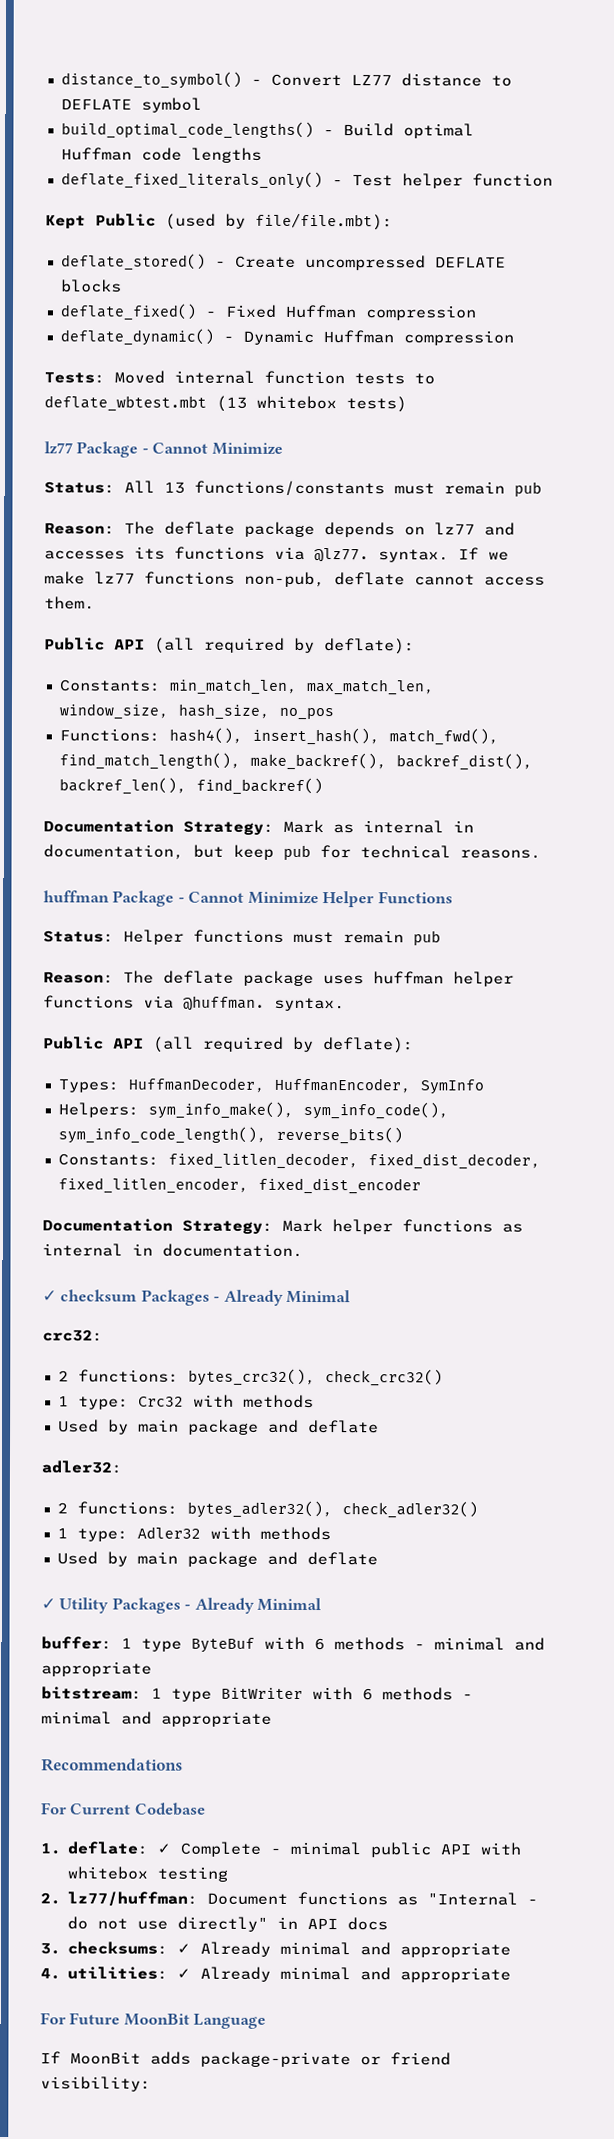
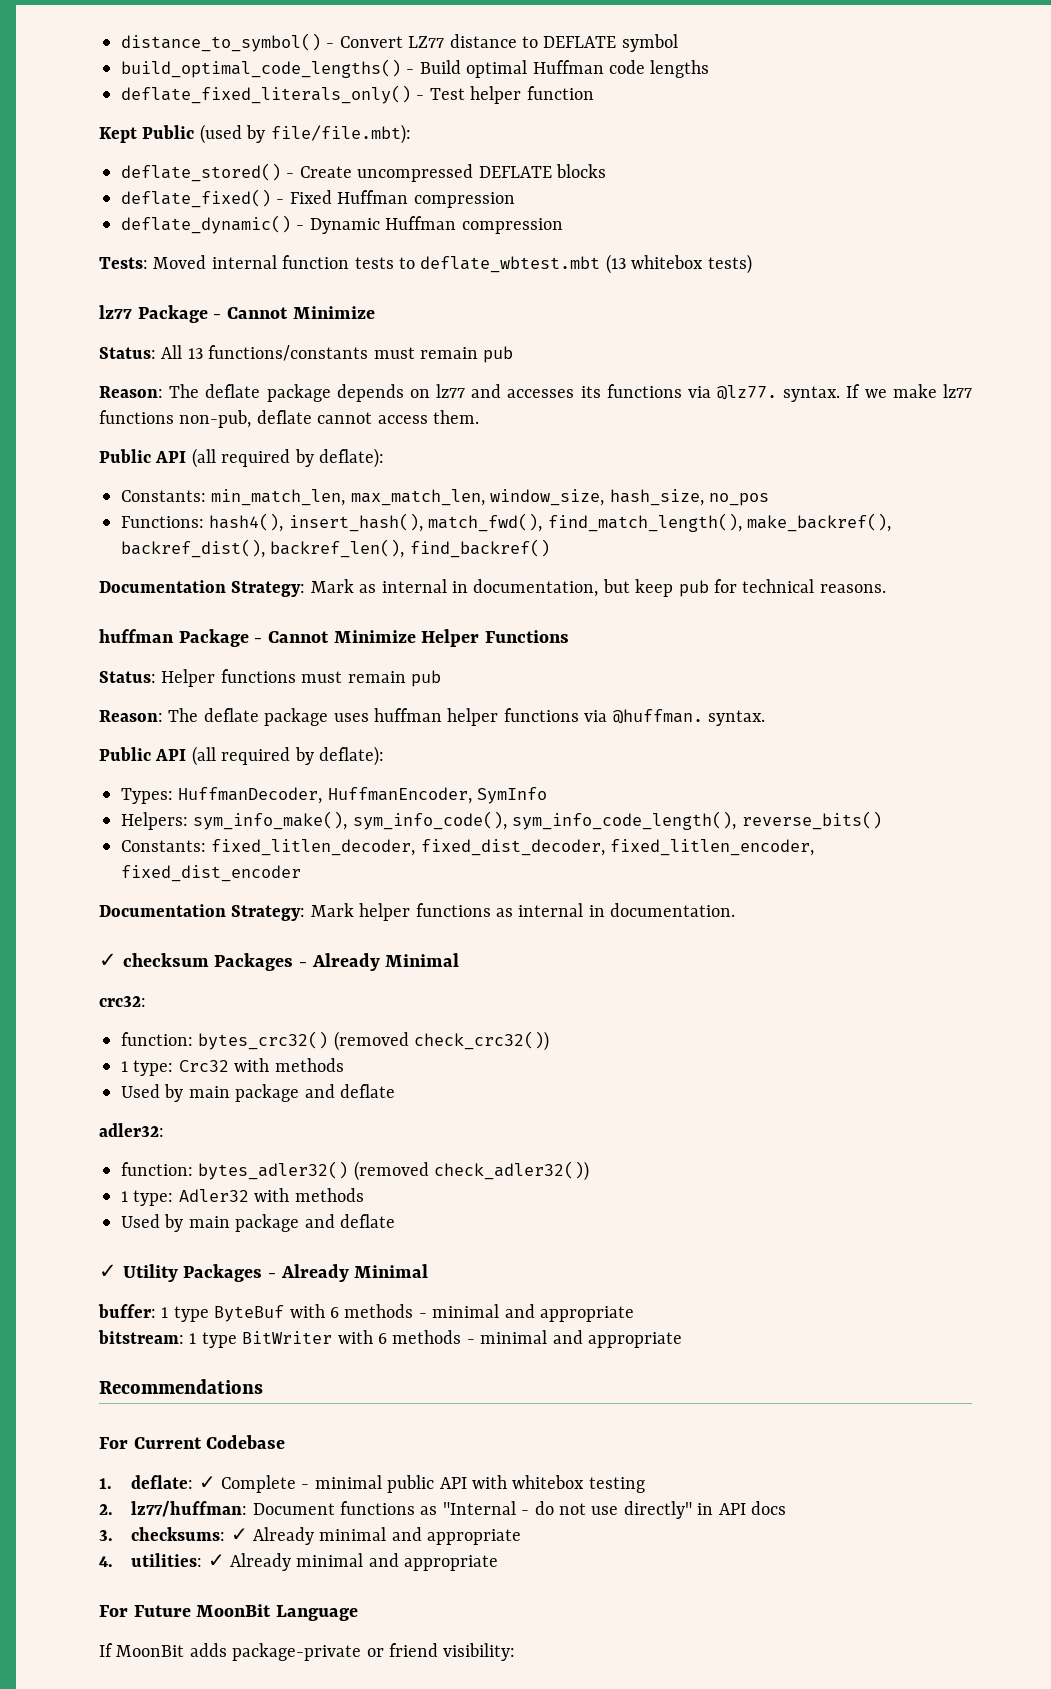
[57,1368,443,1387] 2 functions: bytes_crc32(), check_crc32() -> [121,1031,550,1051] function: bytes_crc32() (removed check_crc32())
[56,1500,478,1519] 2 functions: bytes_adler32(), check_adler32() -> [121,1161,590,1181] function: bytes_adler32() (removed check_adler32())

